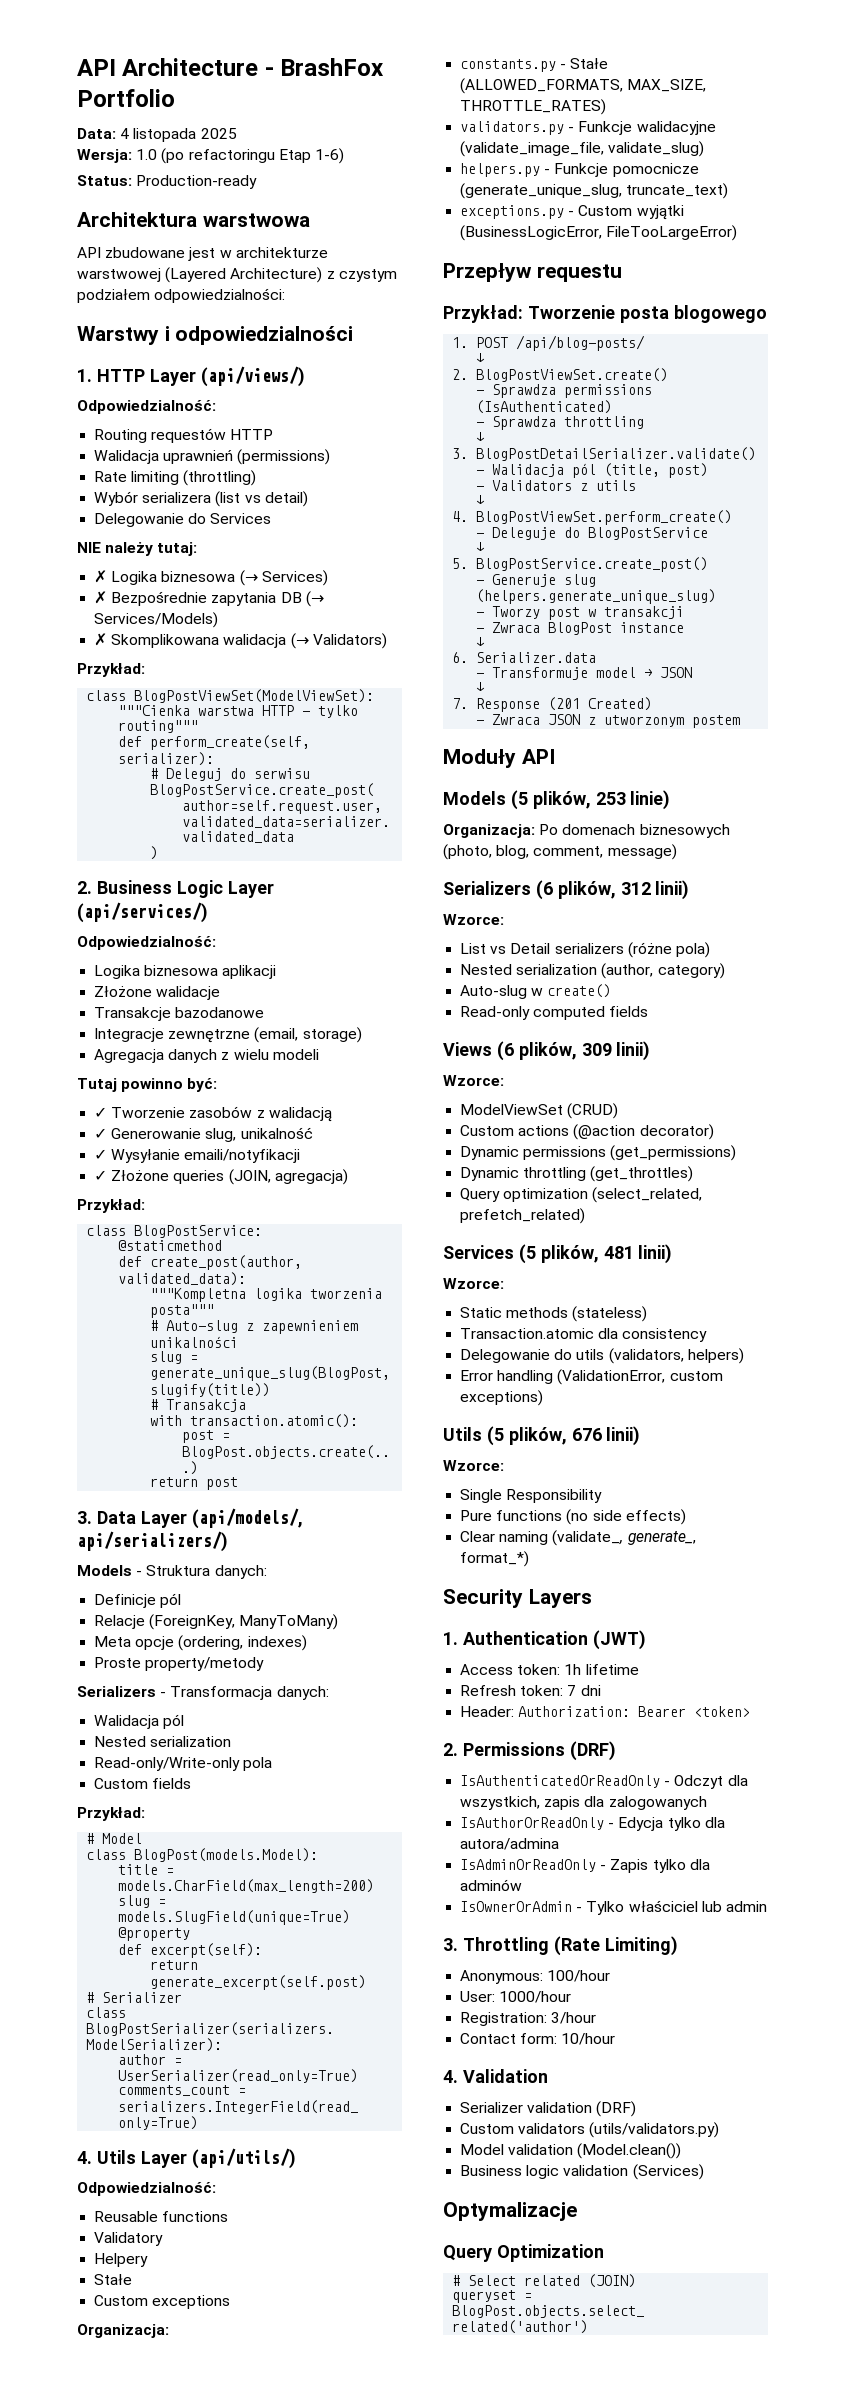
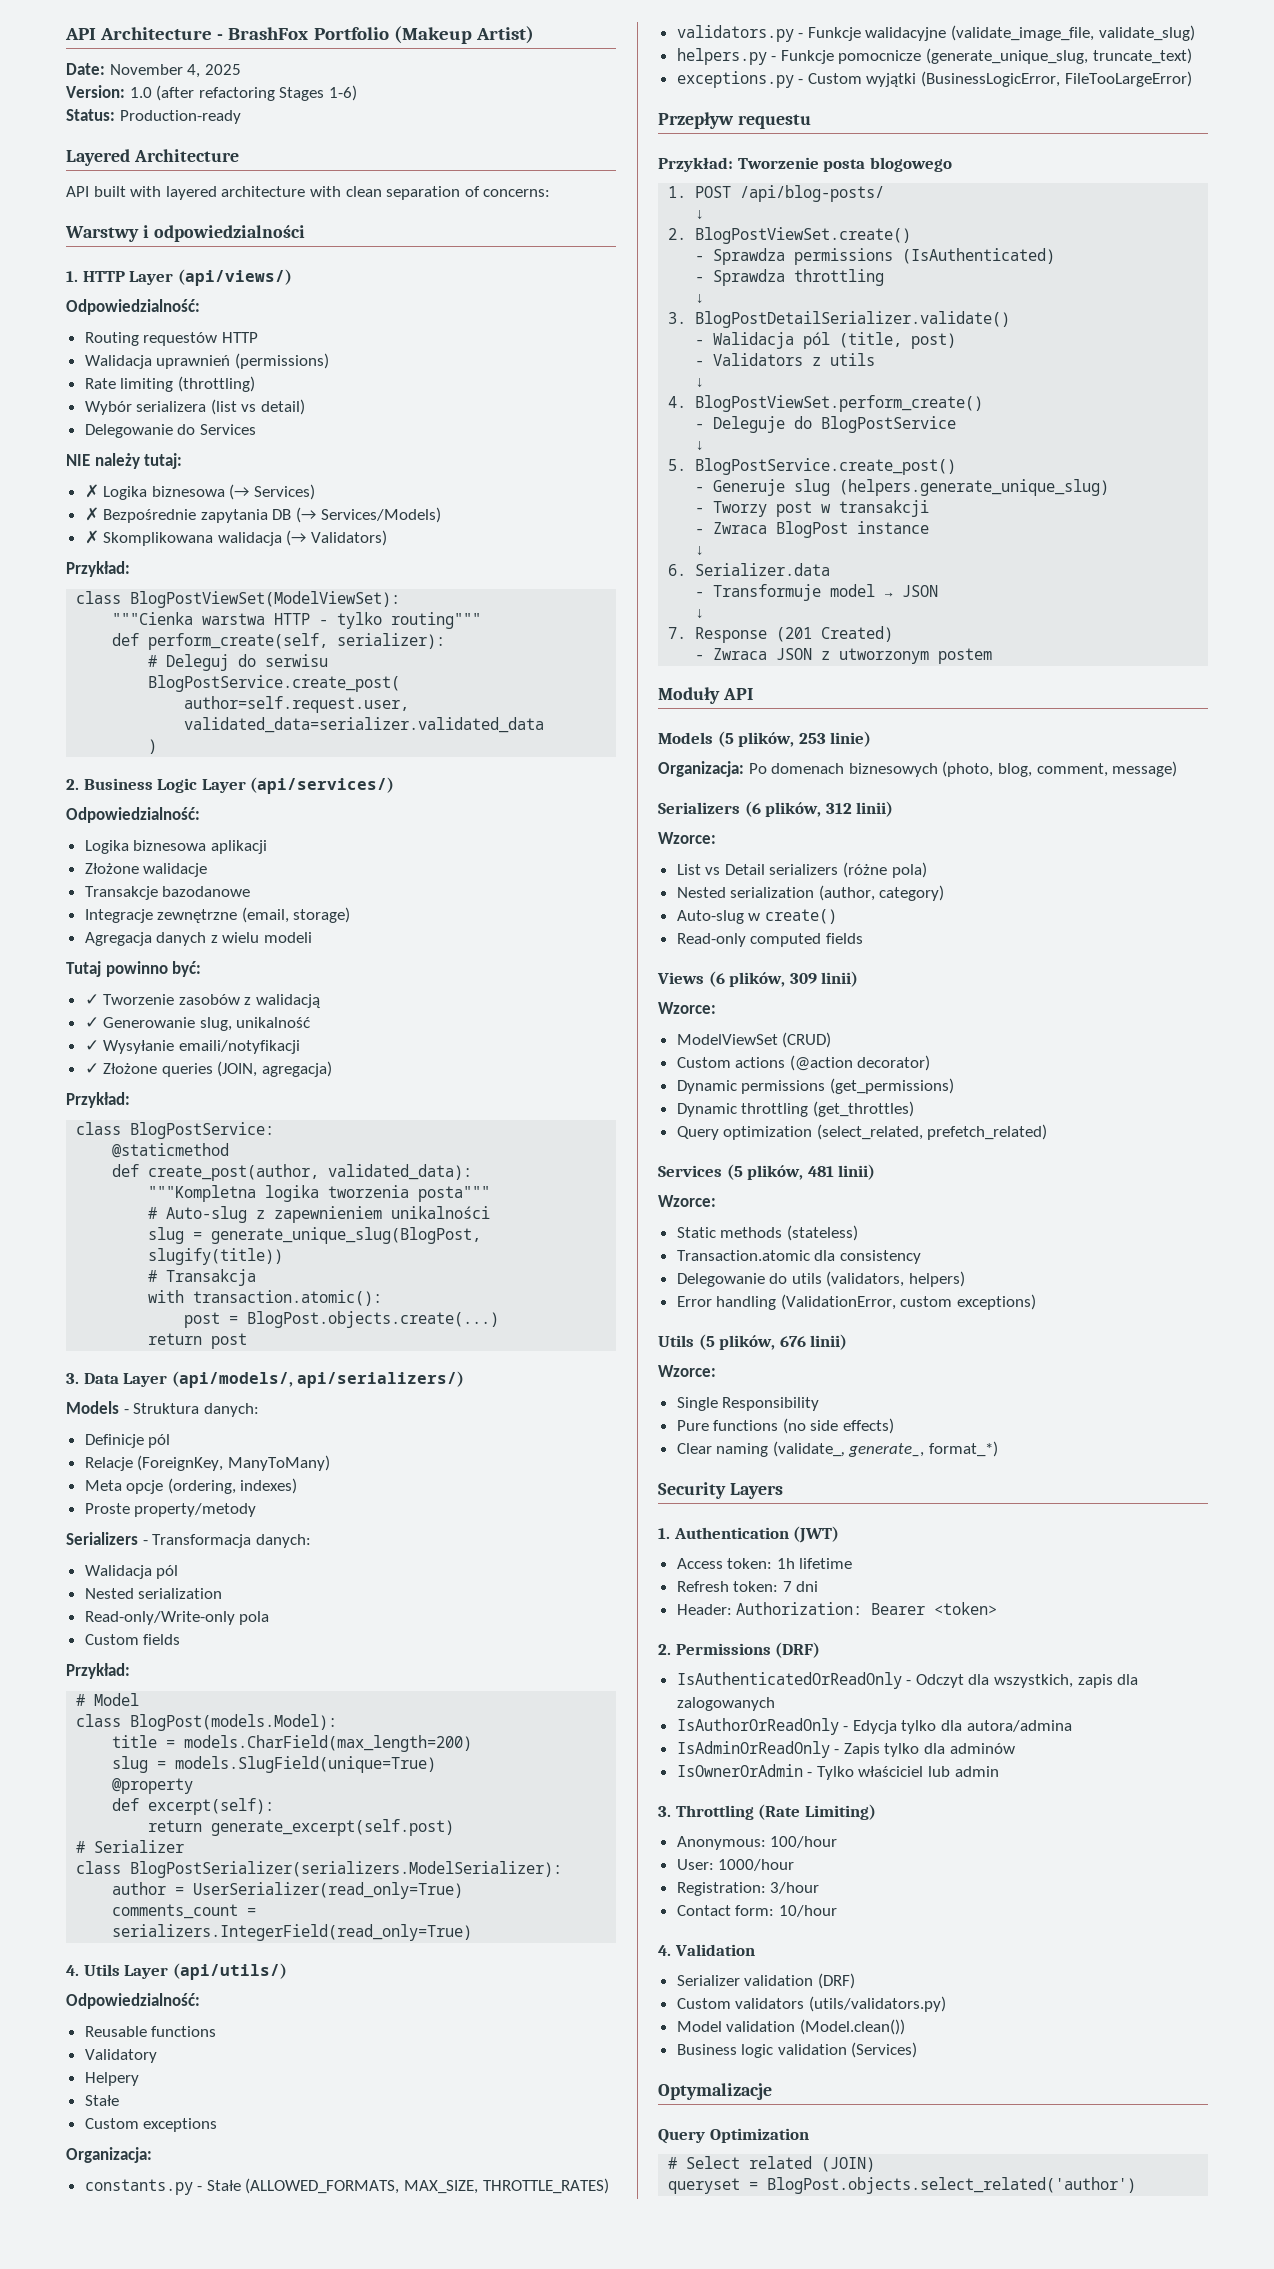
[77,128,237,142] [77,148,311,164] // Data: 4 listopada 2025 // Wersja: 1.0 (po refactoringu Etap -> [393,26,534,44] [66,63,241,78] [66,85,325,101] (Makeup Artist) // Date: November 4, 2025 // Version: 1.0 (after refactoring Stages
[77,212,310,227] [77,247,328,261] [77,267,397,283] [77,288,286,303] Architektura warstwowa // API zbudowane jest w architekturze warstwowej (Layered Architecture) z czystym podziałem odpowiedzialności: -> [66,149,239,166] [66,186,551,200] Layered Architecture // API built with layered architecture with clean separation of concerns:

